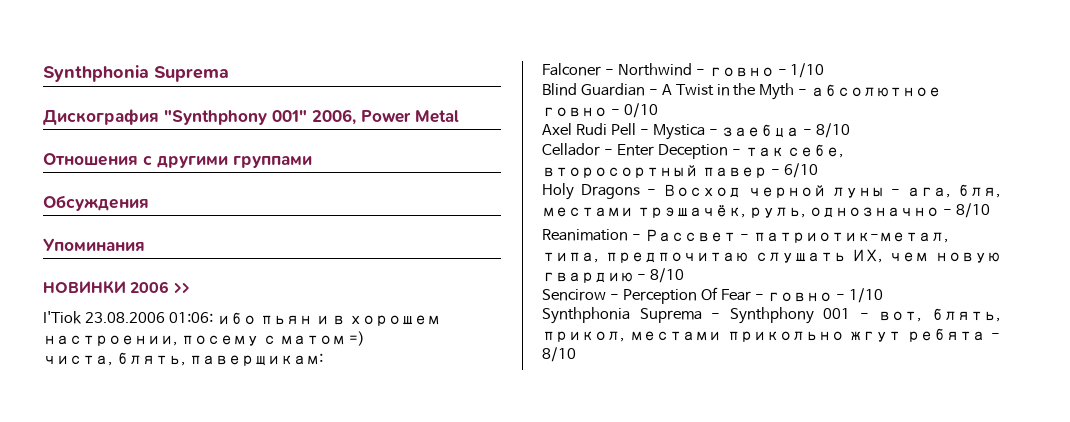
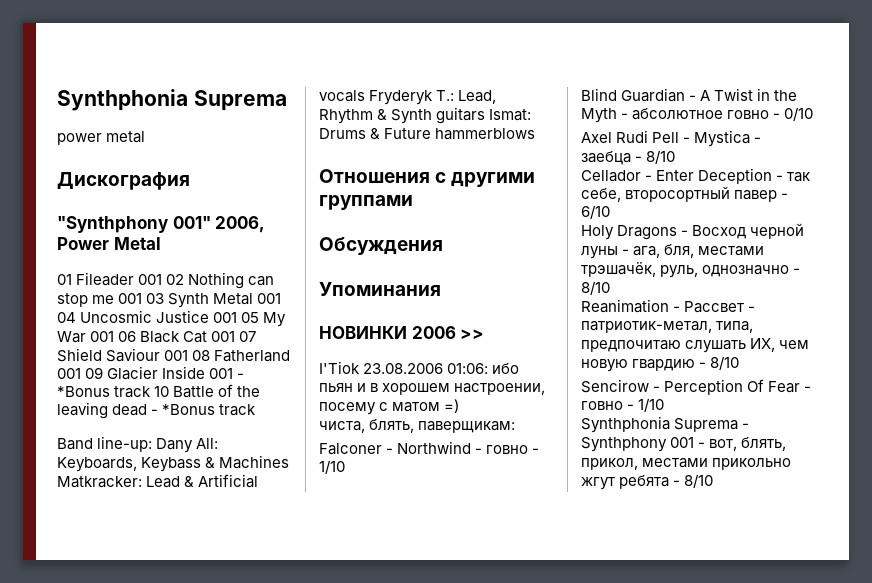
[43,65,229,82] Synthphonia Suprema -> [57,89,287,111] [57,131,146,145] Synthphonia Suprema // power metal
(159, 117) none -> (190, 181) //
(459, 116) none -> [57,272,275,289] [57,293,282,308] [57,310,287,327] [57,331,257,343] [57,348,291,362] [57,366,245,380] [57,384,261,398] [57,402,257,419] [57,436,219,453] [57,455,290,472] [57,474,259,488] [319,90,497,105] [319,107,532,124] [319,128,536,140] // 01 Fileader 001 02 Nothing can stop me 001 03 Synth Metal 001 04 Uncosmic Justice 001 05 My War 001 06 Black Cat 001 07 Shield Saviour 001 08 Fatherland 001 09 Glacier Inside 001 - *Bonus track 10 Battle of the leaving dead - *Bonus track // Band line-up: Dany All: Keyboards, Keybass & Machines Matkracker: Lead & Artificial vocals Fryderyk T.: Lead, Rhythm & Synth guitars Ismat: Drums & Future hammerblows

